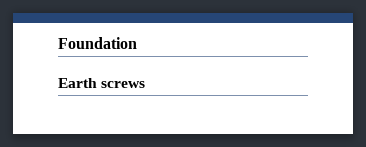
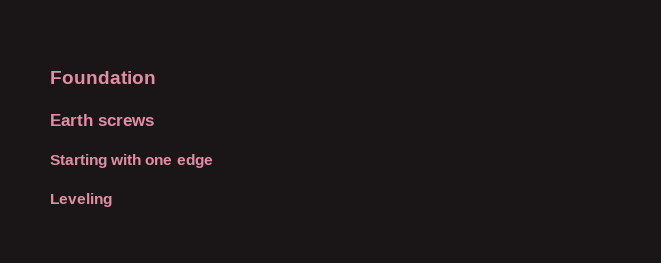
(146, 84) none -> [50,154,213,168] [50,193,112,207] // Starting with one edge // Leveling

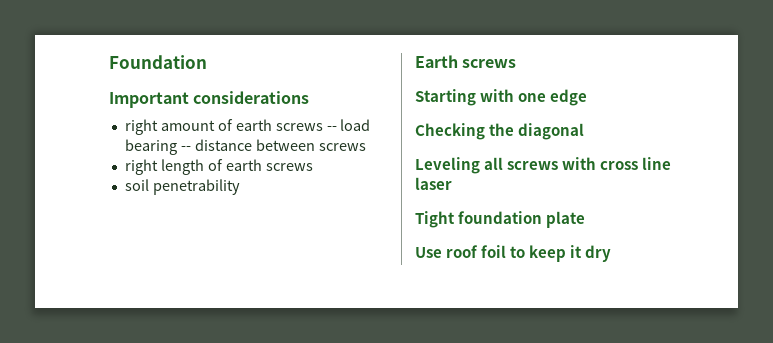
(156, 77) none -> [109,91,310,108] [124,119,371,135] [124,139,366,155] [124,159,313,175] [124,179,240,195] // Important considerations // right amount of earth screws -- load bearing -- distance between screws // right length of earth screws // soil penetrability
[50,193,112,207] Leveling -> [415,123,585,140] [415,157,672,174] [415,177,452,190] [415,211,586,228] [415,245,612,262] Checking the diagonal // Leveling all screws with cross line laser // Tight foundation plate // Use roof foil to keep it dry

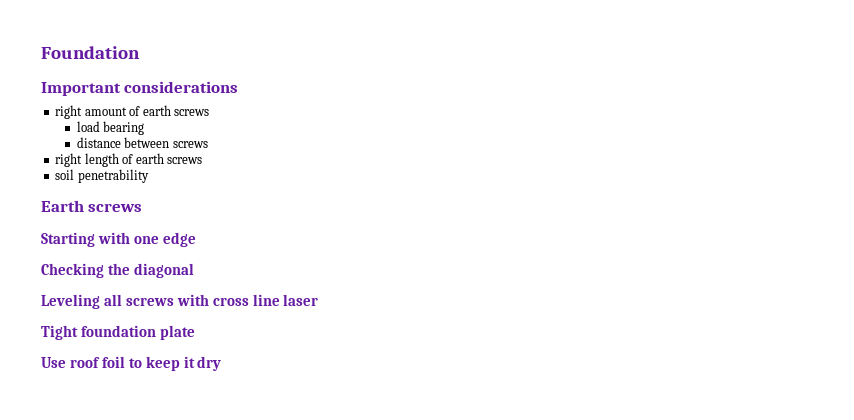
[326,126,337,131] -- -> (210, 112) //
[180,146,191,151] -- -> (145, 128) //

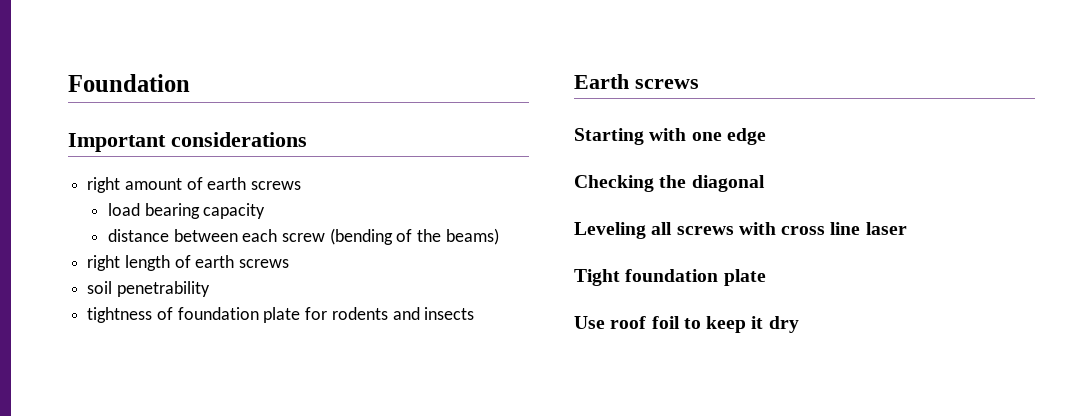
(145, 128) none -> [203,203,266,219] capacity
[172,141,208,148] screws -> [242,228,499,245] each screw (bending of the beams)
(149, 176) none -> [87,307,475,323] // tightness of foundation plate for rodents and insects

